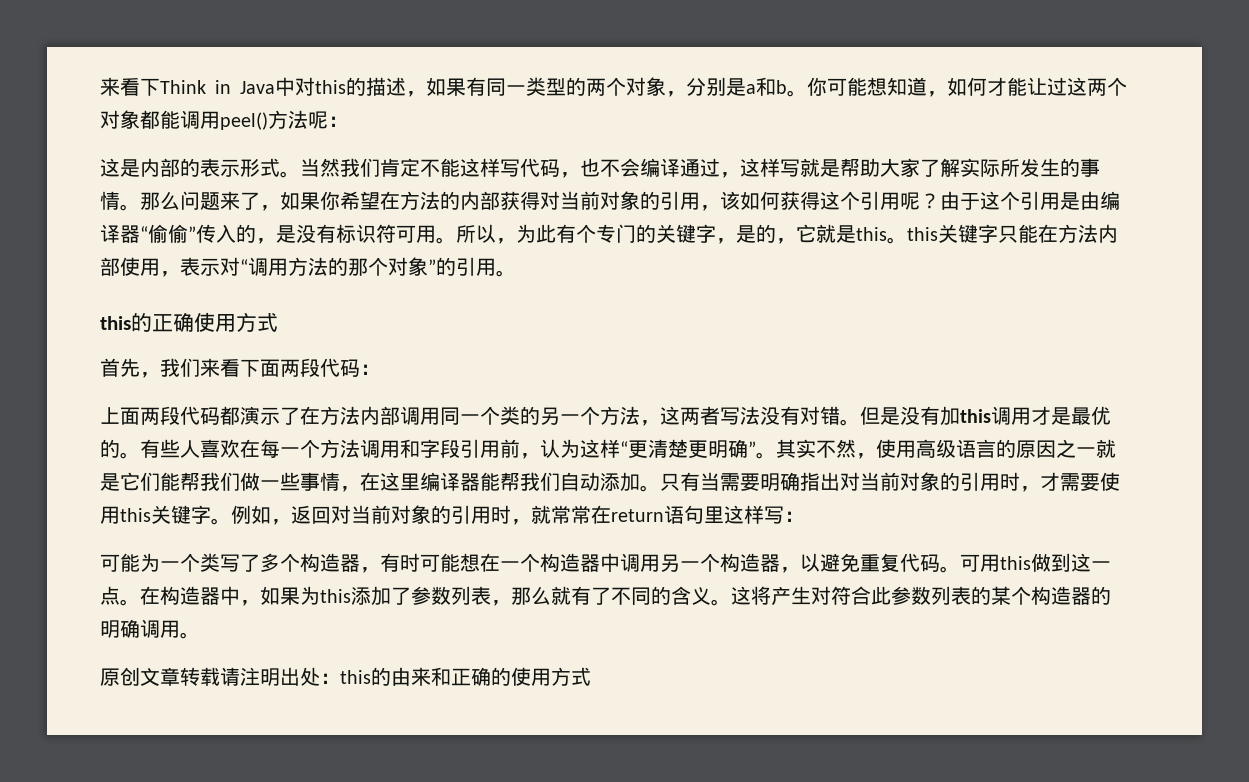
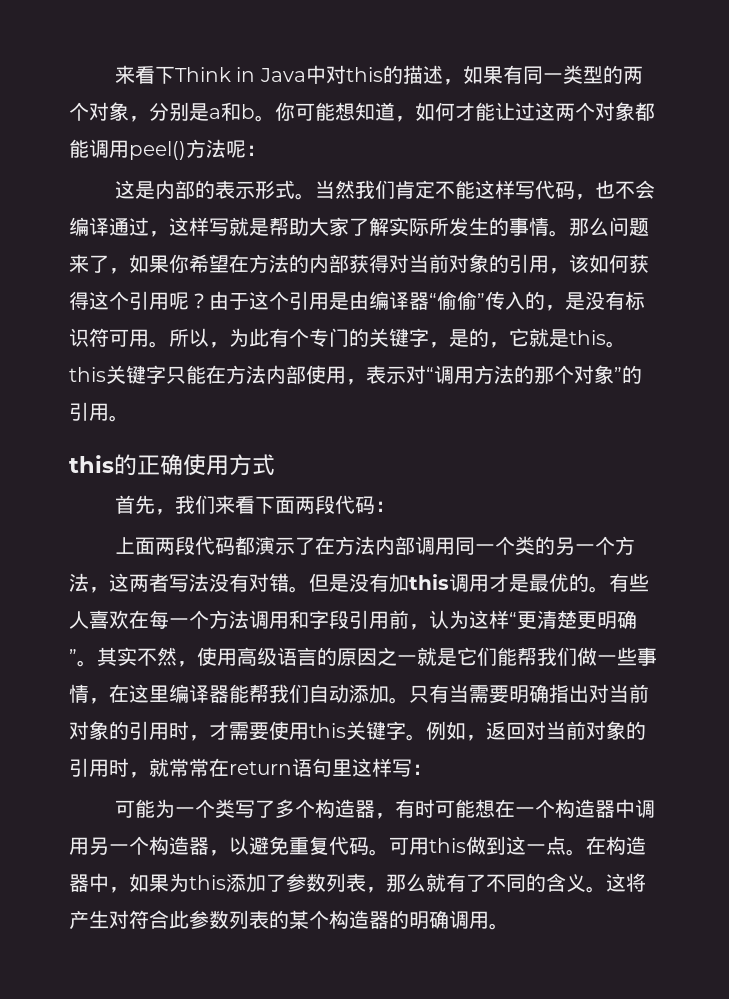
[100,667,591,686] // 原创文章转载请注明出处：this的由来和正确的使用方式 -> (509, 926) none

